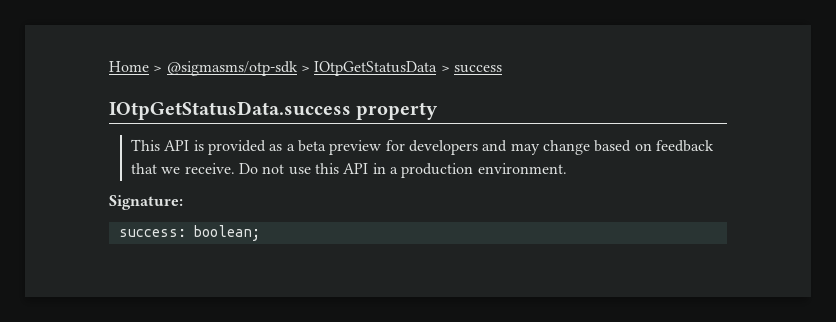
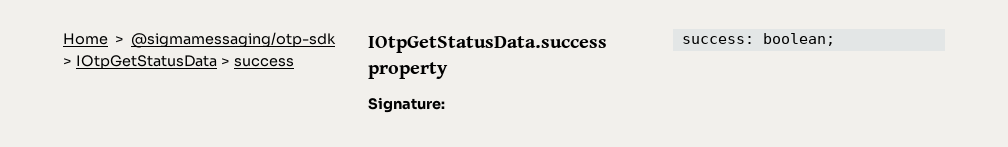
[166,61,298,76] @sigmasms/otp-sdk -> [131,32,336,48] @sigmamessaging/otp-sdk
[131,139,714,155] [131,163,567,178] // This API is provided as a beta preview for developers and may change based on feedback that we receive. Do not use this API in a production environment. -> (448, 70) none

